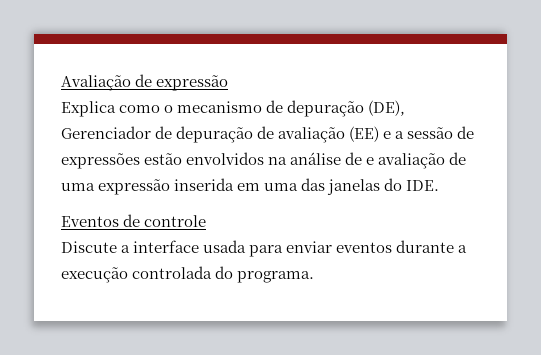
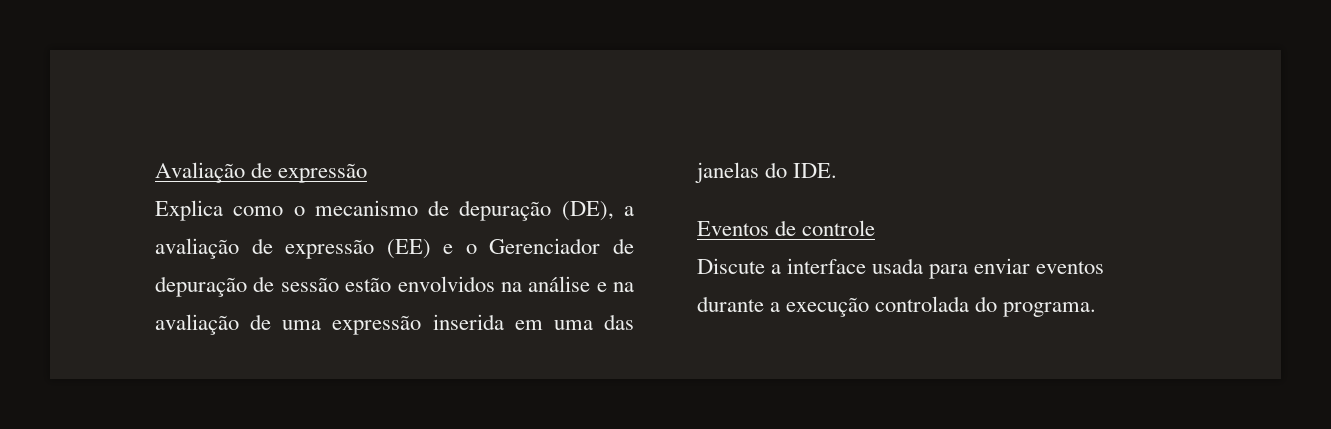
[61,126,475,143] [61,153,140,169] Gerenciador de depuração de avaliação (EE) e a sessão de expressões -> [624,206,634,216] [155,238,634,259] [155,276,339,297] a avaliação de expressão (EE) e o Gerenciador de depuração de sessão
[345,152,375,165] de e -> [596,282,634,292] e na

